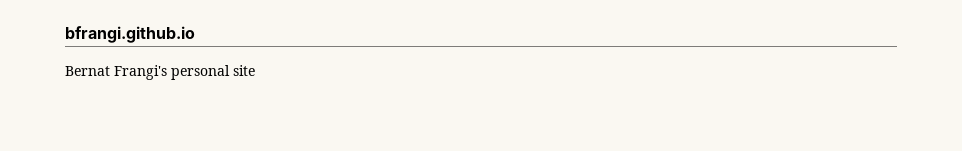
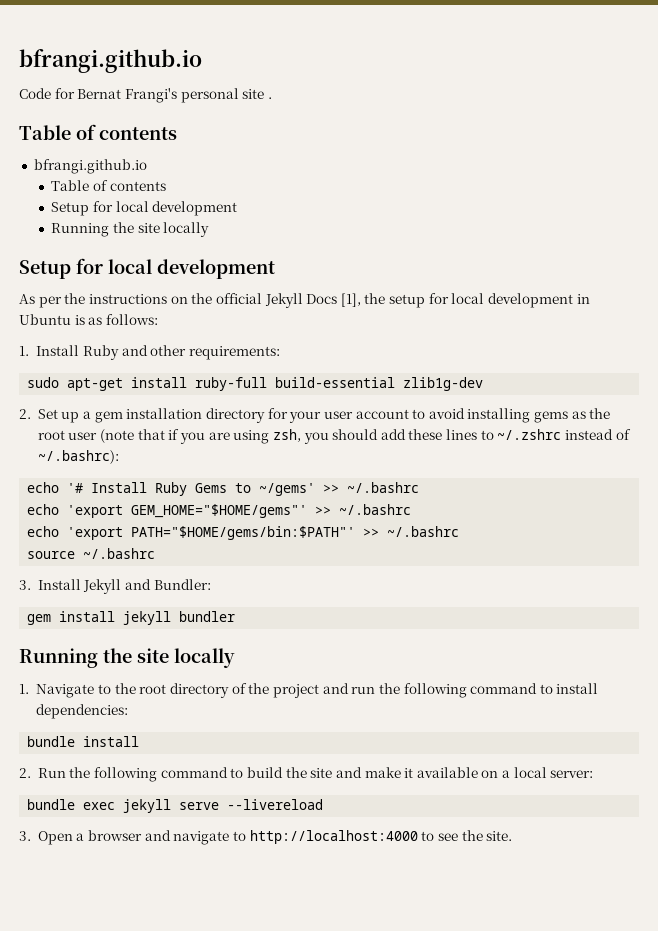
[65,26,195,43] bfrangi.github.io // -> [19,49,202,73] [19,88,75,99] bfrangi.github.io // Code for
(255, 70) none -> [267,97,272,99] [19,124,177,140] [33,159,147,174] [51,180,166,191] [51,201,238,216] [51,222,210,237] [19,258,275,279] [19,293,590,308] [19,314,158,325] [19,345,281,360] [27,377,484,391] [19,408,611,423] [37,429,631,444] [37,450,119,464] [27,482,420,496] [27,504,412,518] [27,526,460,540] [27,548,156,559] [19,579,211,594] [27,611,236,625] [19,648,235,668] [19,683,599,698] [36,704,129,719] [27,736,140,747] [19,767,594,782] [27,799,324,813] [19,830,513,845] . // Table of contents // bfrangi.github.io // Table of contents // Setup for local development // Running the site locally // Setup for local development // As per the instructions on the official Jekyll Docs [1], the setup for local development in Ubuntu is as follows: // 1. Install Ruby and other requirements: // sudo apt-get install ruby-full build-essential zlib1g-dev // 2. Set up a gem installation directory for your user account to avoid installing gems as the root user (note that if you are using zsh, you should add these lines to ~/.zshrc instead of ~/.bashrc): // echo '# Install Ruby Gems to ~/gems' >> ~/.bashrc // echo 'export GEM_HOME="$HOME/gems"' >> ~/.bashrc // echo 'export PATH="$HOME/gems/bin:$PATH"' >> ~/.bashrc // source ~/.bashrc // 3. Install Jekyll and Bundler: // gem install jekyll bundler // Running the site locally // 1. Navigate to the root directory of the project and run the following command to install dependencies: // bundle install // 2. Run the following command to build the site and make it available on a local server: // bundle exec jekyll serve --livereload // 3. Open a browser and navigate to http://localhost:4000 to see the site.

